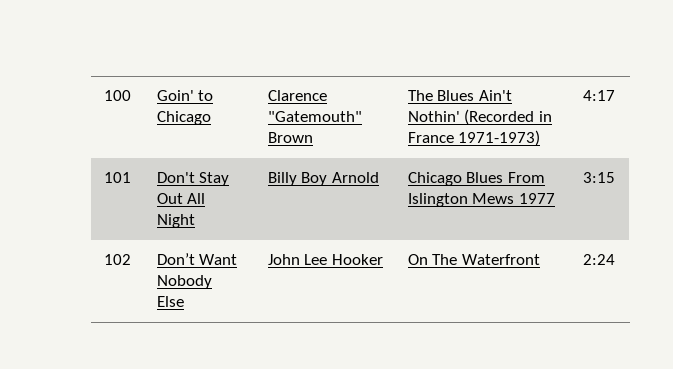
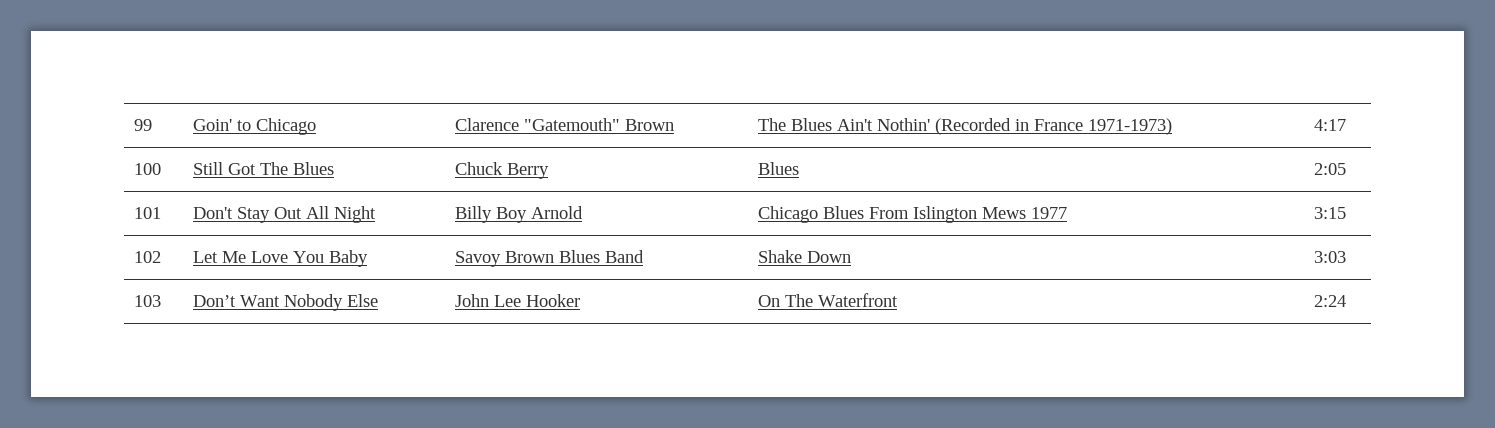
[103,90,131,101] 100 -> [133,119,152,131] 99
(615, 95) none -> [133,163,161,175] [192,162,334,175] [454,162,549,179] [757,162,799,175] [1313,163,1346,175] // 100 | Still Got The Blues | Chuck Berry | Blues | 2:05
(131, 259) none -> [192,250,368,267] [454,250,644,267] [757,250,851,263] [1313,251,1346,263] [133,295,161,307] | Let Me Love You Baby | Savoy Brown Blues Band | Shake Down | 3:03 // 103

